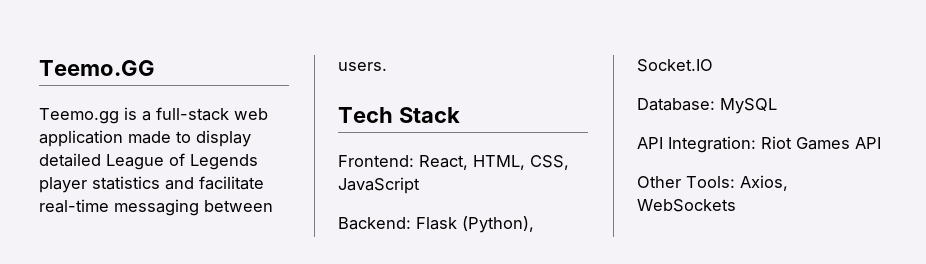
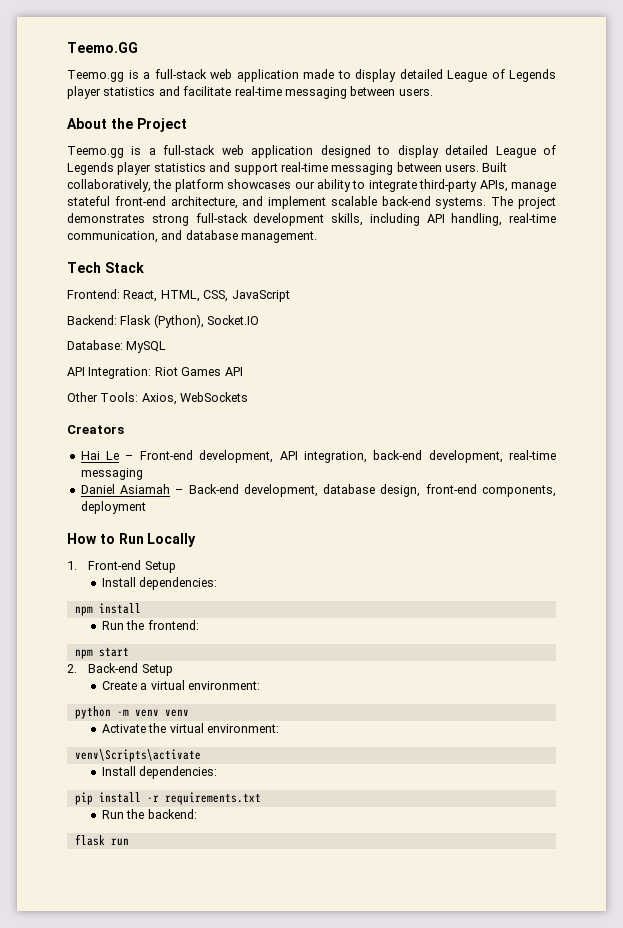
(387, 66) none -> [67,118,187,132] [67,145,556,158] [67,162,508,175] [67,179,556,192] [67,196,556,209] [67,213,556,226] [67,230,318,243] // About the Project // Teemo.gg is a full-stack web application designed to display detailed League of Legends player statistics and support real-time messaging between users. Built collaboratively, the platform showcases our ability to integrate third-party APIs, manage stateful front-end architecture, and implement scalable back-end systems. The project demonstrates strong full-stack development skills, including API handling, real-time communication, and database management.
(736, 205) none -> [67,425,124,434] [80,450,556,463] [80,468,143,480] [80,484,556,497] [80,501,146,514] [67,533,197,547] [67,560,176,573] [102,577,218,590] [74,603,141,616] [102,620,199,630] [74,647,129,659] [67,663,173,676] [102,680,261,690] [74,706,189,719] [102,723,280,733] [74,749,201,762] [102,766,218,779] [74,792,261,805] [102,809,197,819] [74,834,129,846] // Creators // Hai Le – Front-end development, API integration, back-end development, real-time messaging // Daniel Asiamah – Back-end development, database design, front-end components, deployment // How to Run Locally // 1. Front-end Setup // Install dependencies: // npm install // Run the frontend: // npm start // 2. Back-end Setup // Create a virtual environment: // python -m venv venv // Activate the virtual environment: // venv\Scripts\activate // Install dependencies: // pip install -r requirements.txt // Run the backend: // flask run

